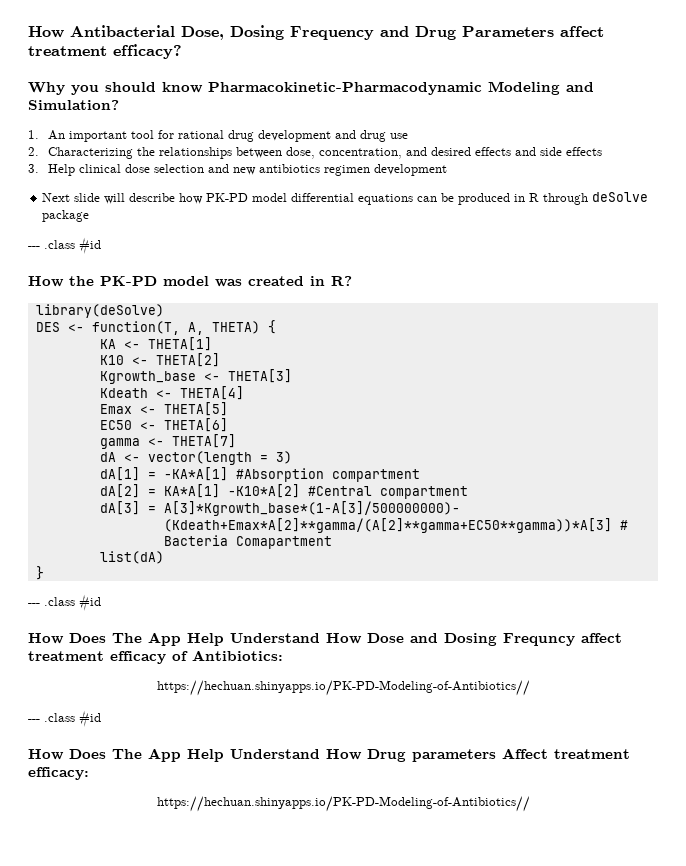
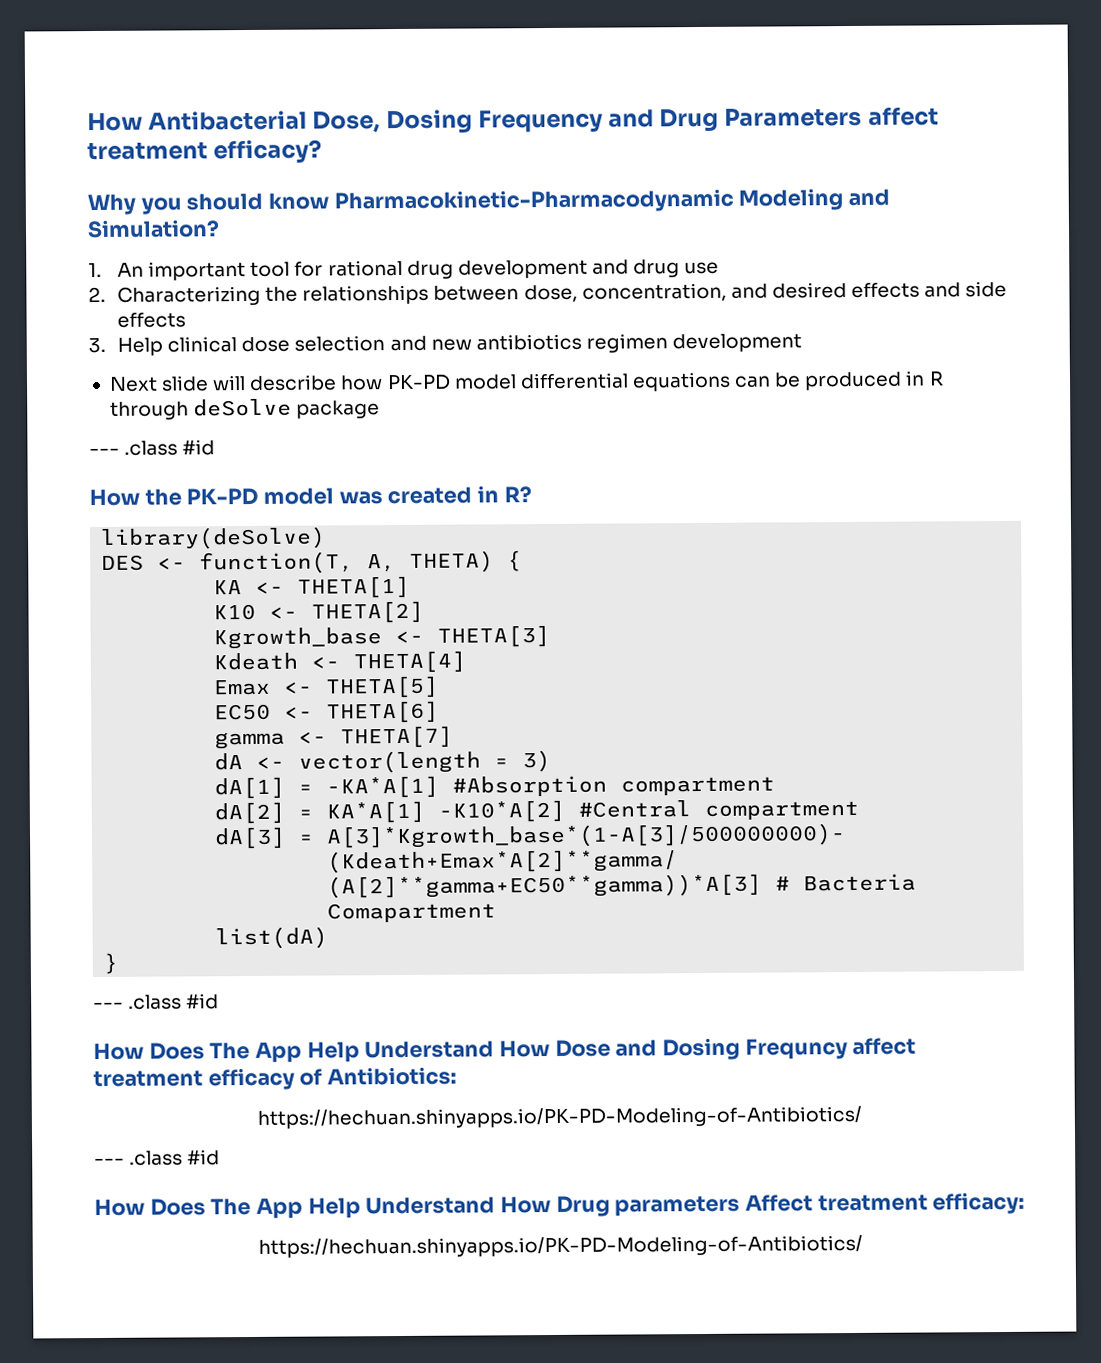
[156,680,530,696] https://hechuan.shinyapps.io/PK-PD-Modeling-of-Antibiotics// -> [256,1105,862,1129] https://hechuan.shinyapps.io/PK-PD-Modeling-of-Antibiotics/
[156,796,530,812] https://hechuan.shinyapps.io/PK-PD-Modeling-of-Antibiotics// -> [257,1234,863,1258] https://hechuan.shinyapps.io/PK-PD-Modeling-of-Antibiotics/

